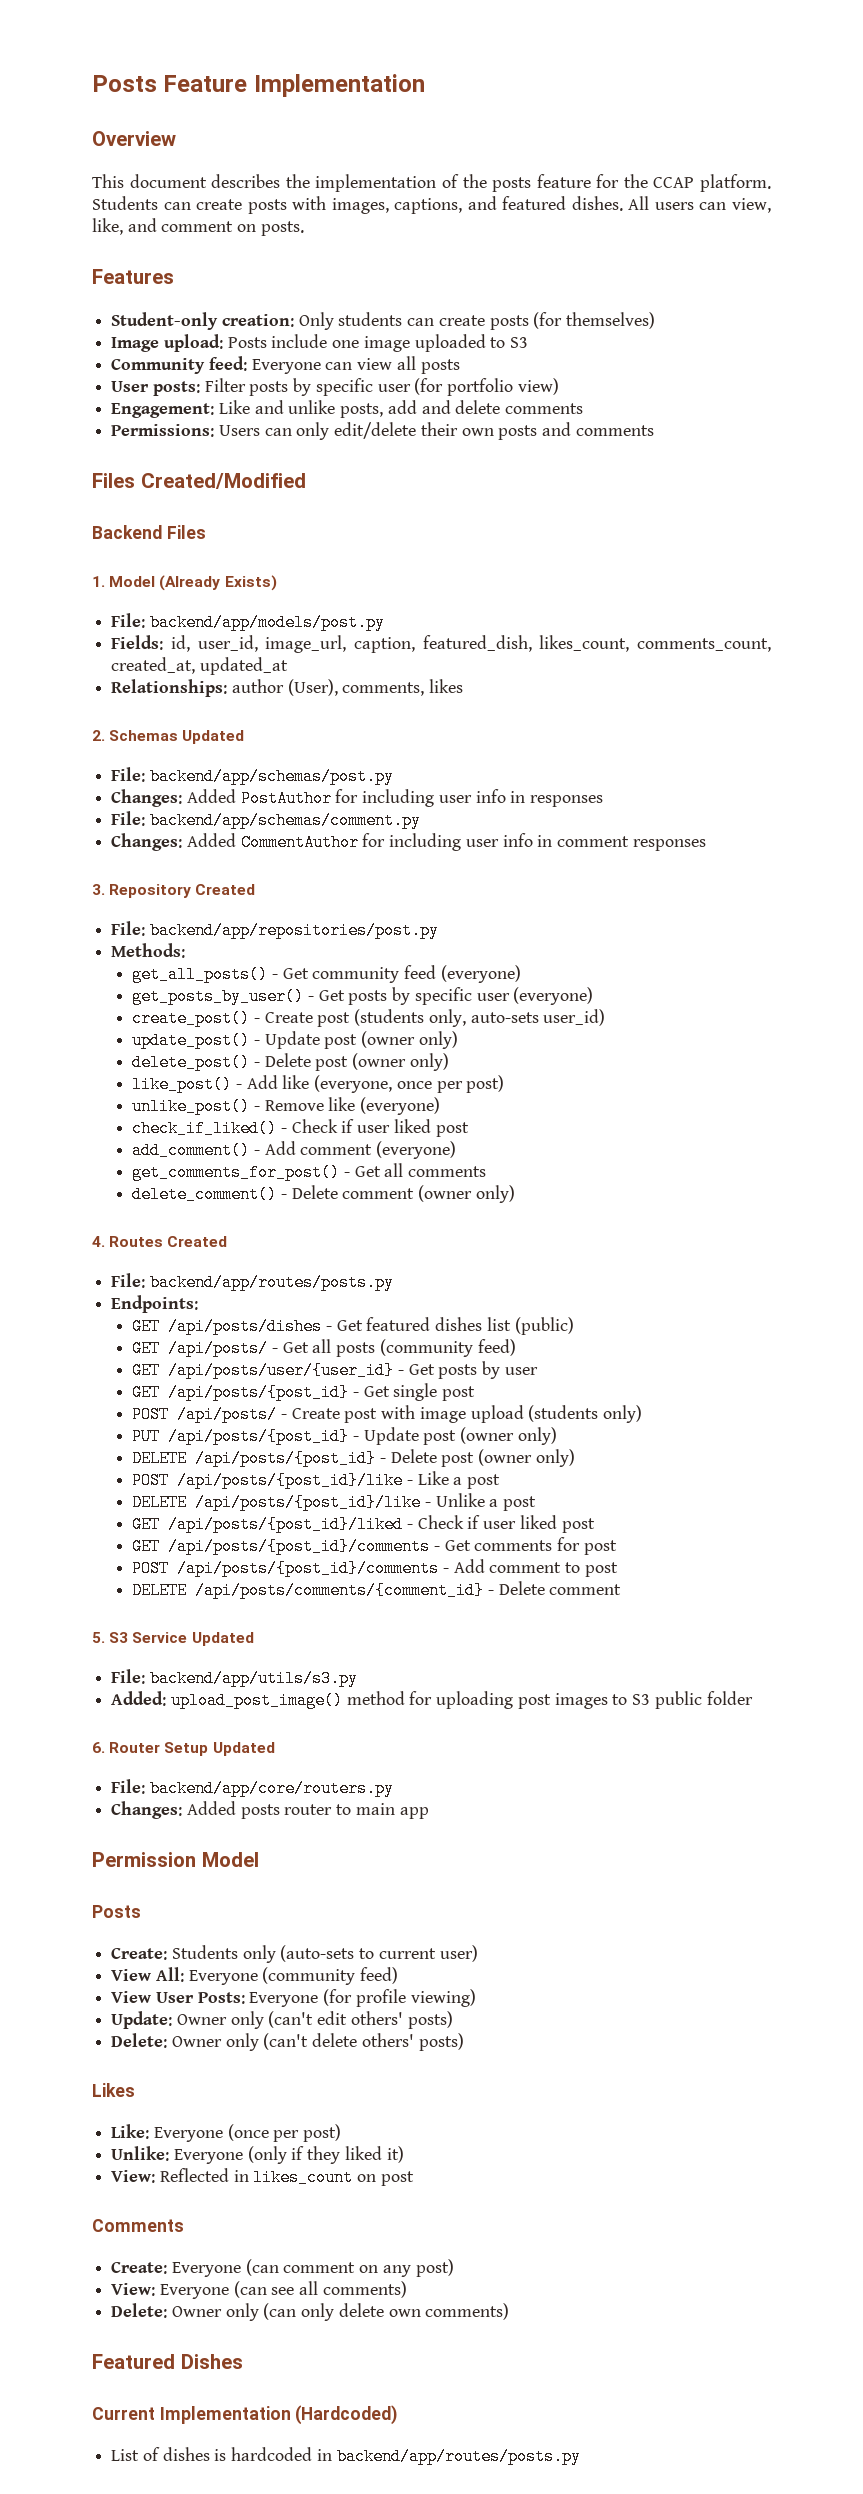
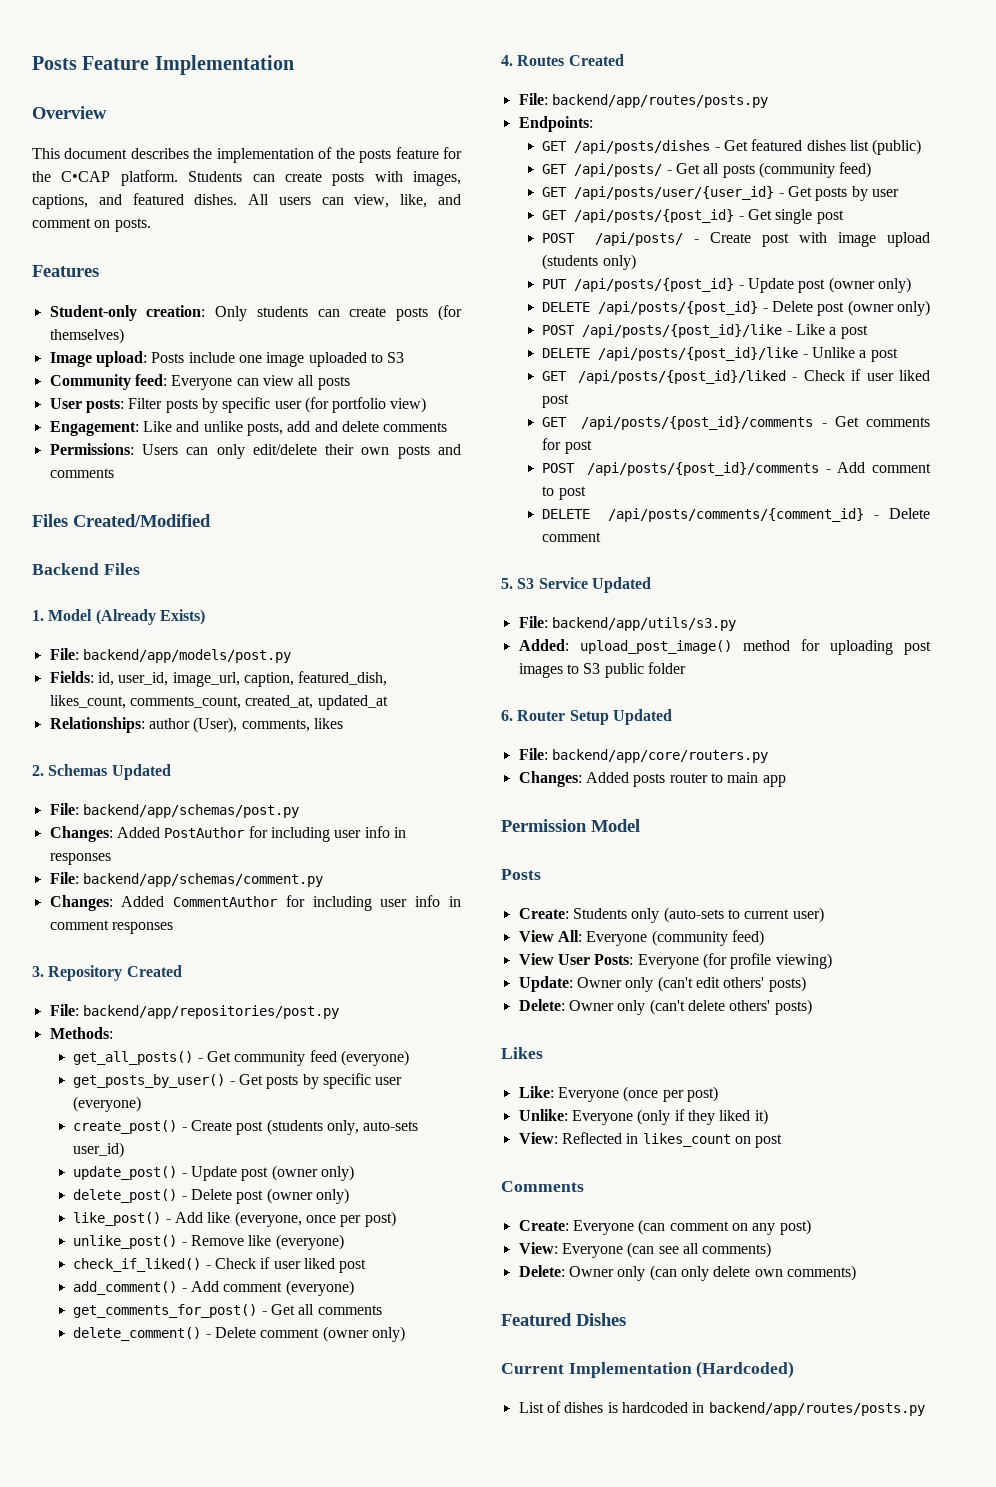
[653,177,695,188] CCAP -> [61,171,111,182] C•CAP

